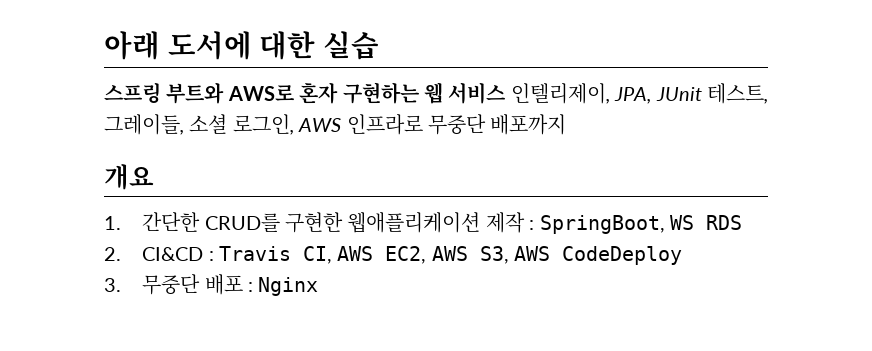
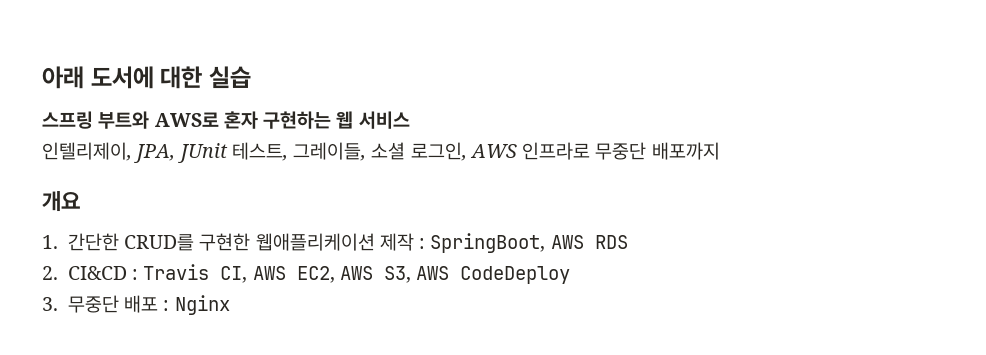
(506, 93) none -> (410, 120) //
[670,215,695,230] WS -> [550,235,584,249] AWS

